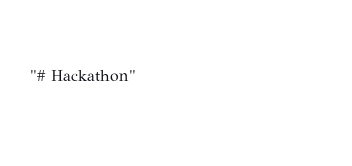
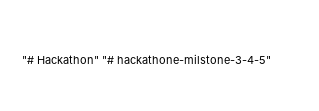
(136, 76) none -> [102,54,271,64] "# hackathone-milstone-3-4-5"

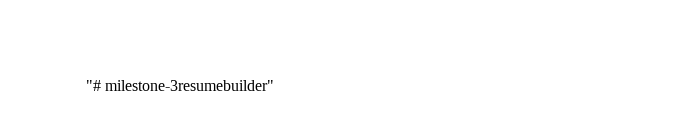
[22,54,271,64] "# Hackathon" "# hackathone-milstone-3-4-5" -> [86,80,275,91] "# milestone-3resumebuilder"

